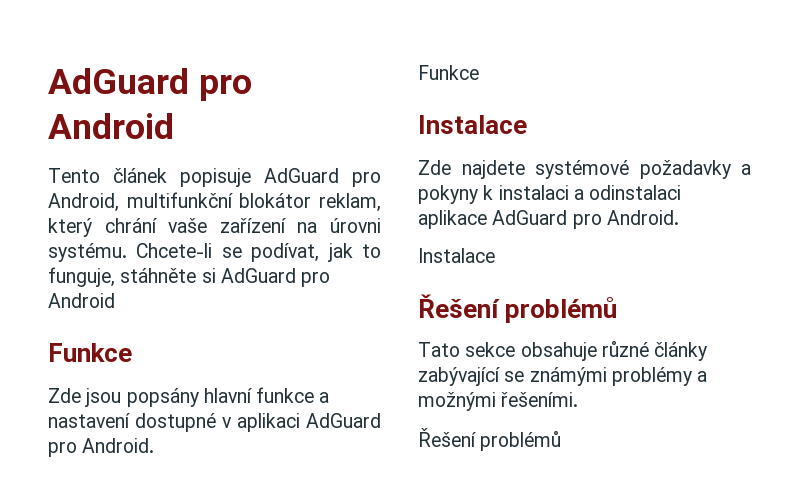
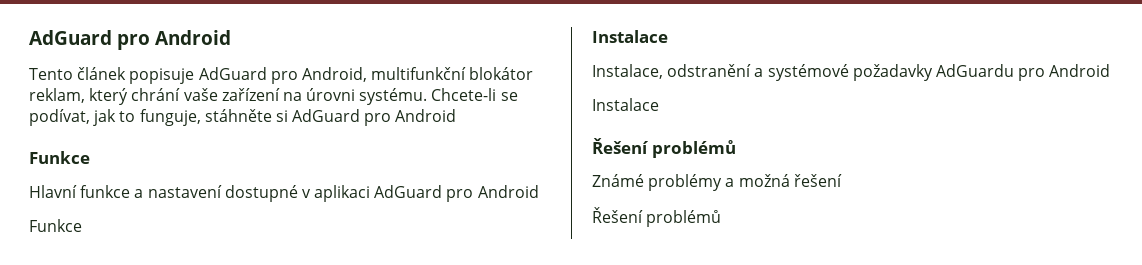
[48,388,252,407] Zde jsou popsány hlavní -> [29,185,77,198] Hlavní
[82,438,155,453] Android. -> [477,185,539,198] Android
[418,160,751,179] [418,185,682,204] [418,210,679,229] [418,248,495,263] [418,294,618,323] [418,341,708,361] [418,367,708,386] [418,392,579,411] Zde najdete systémové požadavky a pokyny k instalaci a odinstalaci aplikace AdGuard pro Android. // Instalace // Řešení problémů // Tato sekce obsahuje různé články zabývající se známými problémy a možnými řešeními. -> [592,64,1111,81] [592,98,659,111] [592,138,736,158] [592,174,842,191] Instalace, odstranění a systémové požadavky AdGuardu pro Android // Instalace // Řešení problémů // Známé problémy a možná řešení

